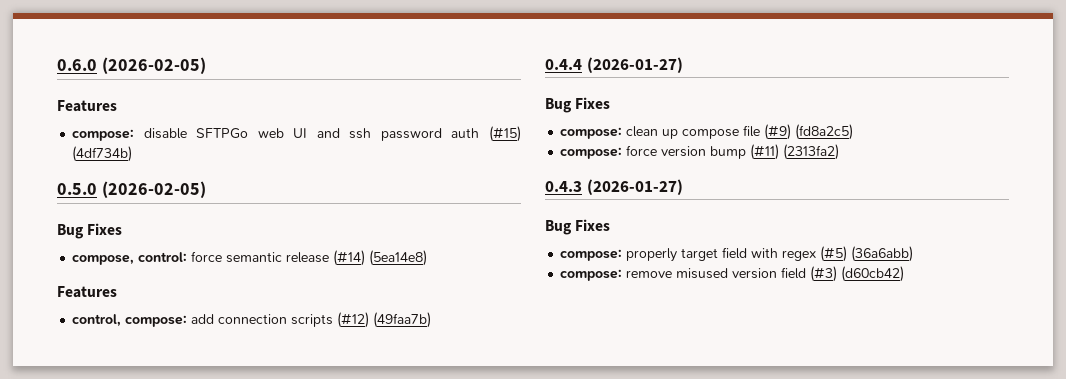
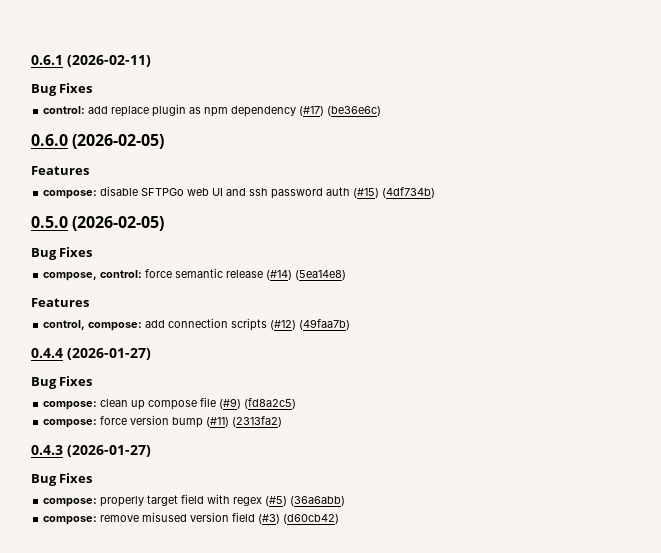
(57, 65) none -> [31,55,151,67] [31,83,93,96] [43,104,382,117] 0.6.1 (2026-02-11) // Bug Fixes // control: add replace plugin as npm dependency (#17) (be36e6c) //

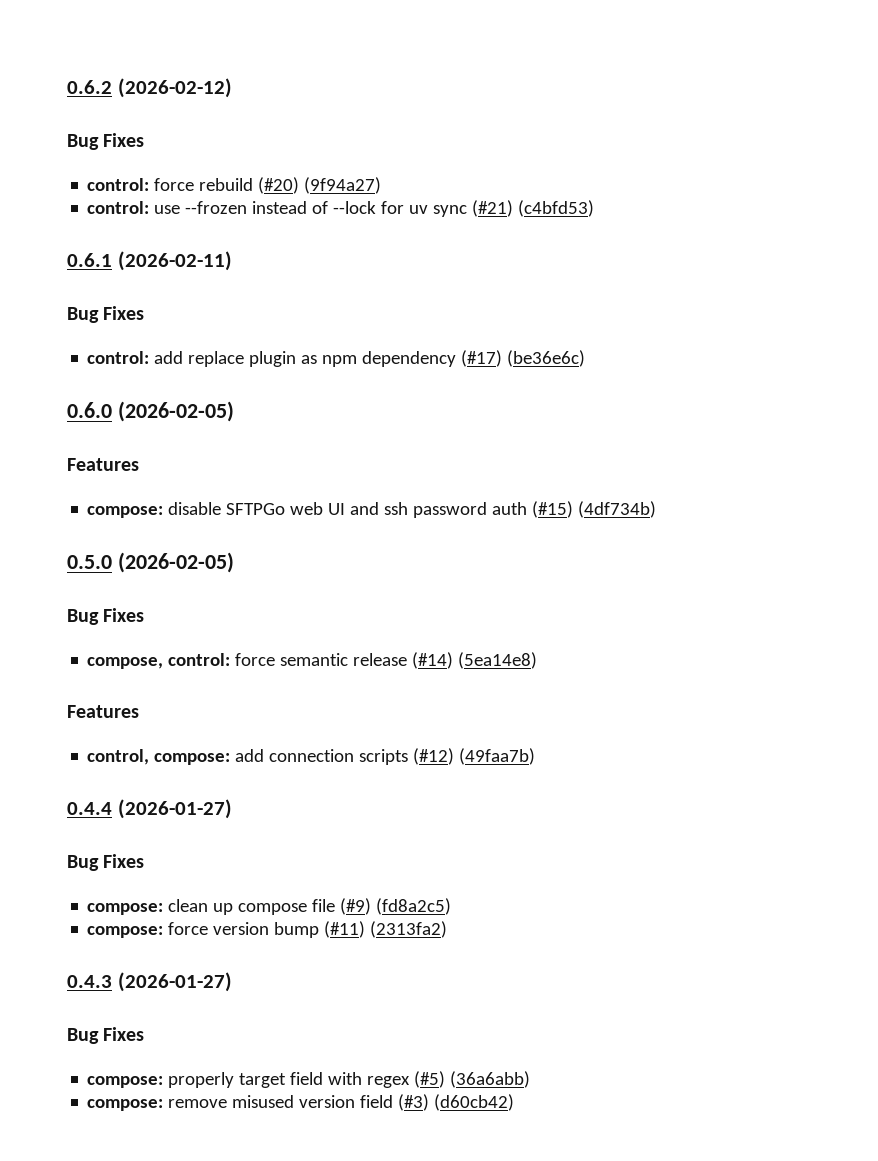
(31, 60) none -> [67,78,232,98] [67,133,145,150] [87,177,382,194] [87,200,595,217] 0.6.2 (2026-02-12) // Bug Fixes // control: force rebuild (#20) (9f94a27) // control: use --frozen instead of --lock for uv sync (#21) (c4bfd53) //

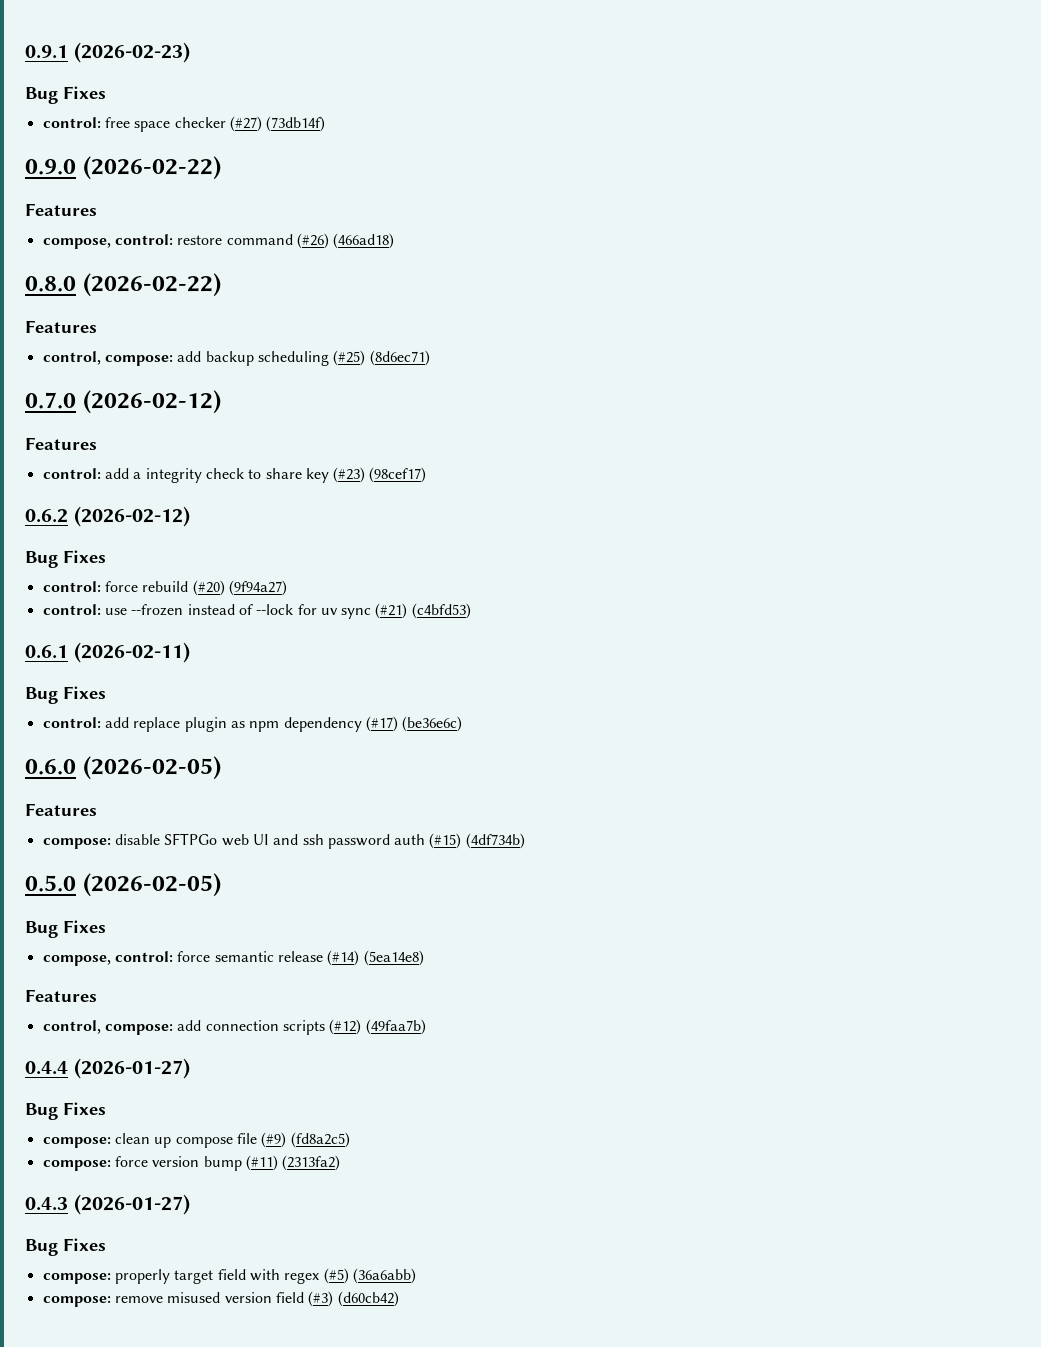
(67, 87) none -> [25,42,190,63] [25,86,106,104] [42,116,326,132] [25,156,221,180] [25,203,97,216] [42,233,395,249] [25,273,221,297] [25,320,97,333] [42,350,430,366] [25,390,221,414] [25,437,97,450] [42,467,427,483] 0.9.1 (2026-02-23) // Bug Fixes // control: free space checker (#27) (73db14f) // 0.9.0 (2026-02-22) // Features // compose, control: restore command (#26) (466ad18) // 0.8.0 (2026-02-22) // Features // control, compose: add backup scheduling (#25) (8d6ec71) // 0.7.0 (2026-02-12) // Features // control: add a integrity check to share key (#23) (98cef17) //

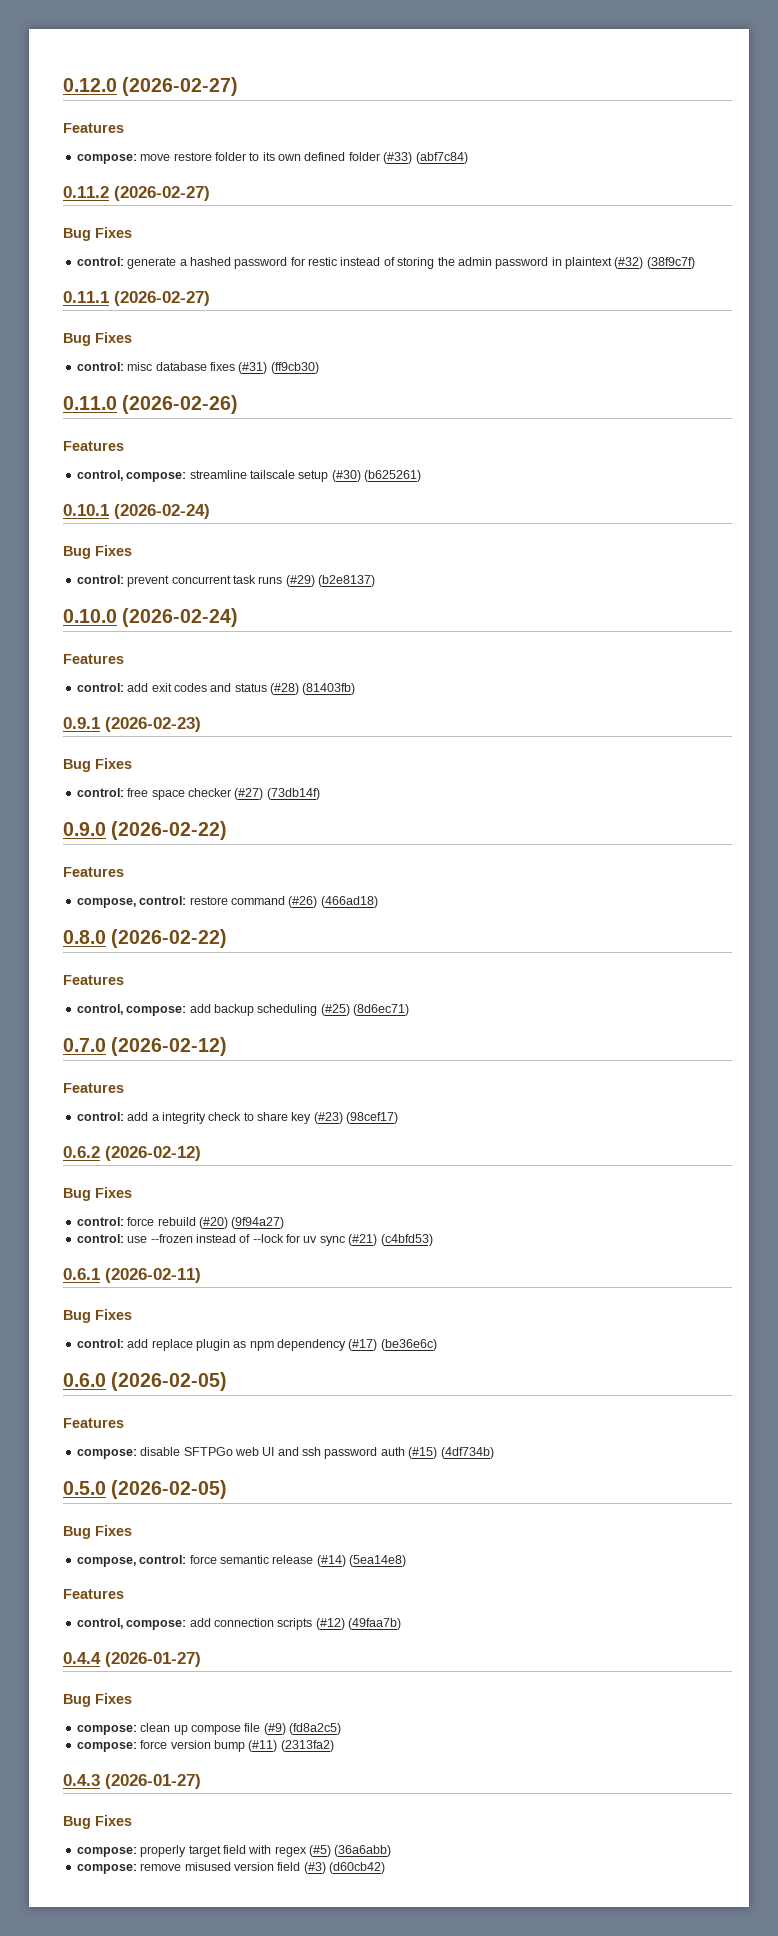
(25, 52) none -> [63,77,239,96] [63,123,124,133] [76,152,468,164] [63,186,210,201] [63,227,132,241] [76,257,695,269] [63,291,210,306] [63,332,132,346] [76,362,319,374] [63,395,239,414] [63,441,124,451] [76,470,421,482] [63,504,210,519] [63,545,132,559] [76,575,375,587] [63,608,239,627] [63,654,124,664] [76,683,356,695] 0.12.0 (2026-02-27) // Features // compose: move restore folder to its own defined folder (#33) (abf7c84) // 0.11.2 (2026-02-27) // Bug Fixes // control: generate a hashed password for restic instead of storing the admin password in plaintext (#32) (38f9c7f) // 0.11.1 (2026-02-27) // Bug Fixes // control: misc database fixes (#31) (ff9cb30) // 0.11.0 (2026-02-26) // Features // control, compose: streamline tailscale setup (#30) (b625261) // 0.10.1 (2026-02-24) // Bug Fixes // control: prevent concurrent task runs (#29) (b2e8137) // 0.10.0 (2026-02-24) // Features // control: add exit codes and status (#28) (81403fb) //

